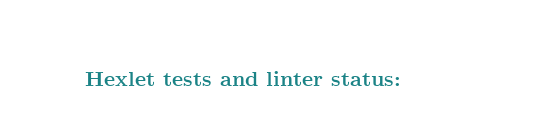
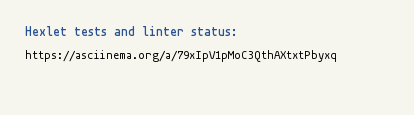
(401, 79) none -> [25,50,337,62] // https://asciinema.org/a/79xIpV1pMoC3QthAXtxtPbyxq

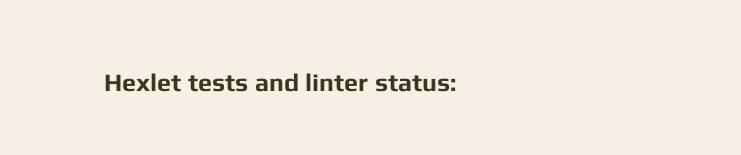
[25,50,337,62] // https://asciinema.org/a/79xIpV1pMoC3QthAXtxtPbyxq -> (456, 83) none

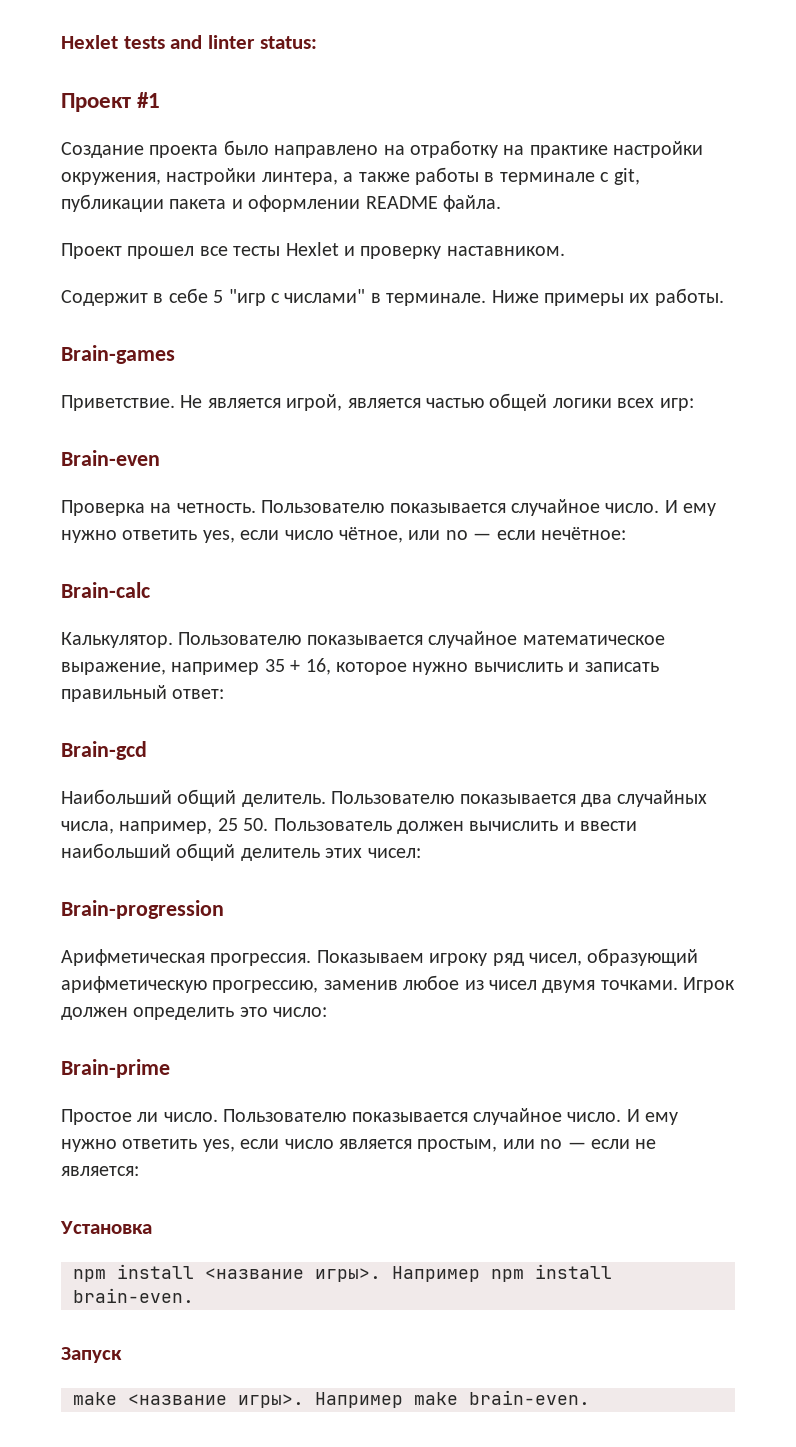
(456, 83) none -> [61,92,161,112] [61,140,704,158] [61,167,640,185] [61,194,501,212] [61,242,565,259] [61,288,724,306] [61,345,175,364] [61,393,694,411] [61,450,160,466] [61,499,717,516] [61,527,626,543] [61,582,150,598] [61,631,665,648] [61,658,659,675] [61,685,225,702] [61,741,147,760] [61,789,708,807] [61,818,638,834] [61,843,421,861] [61,900,224,919] [61,948,699,966] [61,975,736,993] [61,1007,328,1020] [61,1059,170,1078] [61,1108,679,1125] [61,1139,657,1152] [61,1166,139,1176] [60,1221,152,1234] [73,1264,612,1282] [73,1288,194,1303] [61,1347,122,1363] [73,1390,590,1408] // Проект #1 // Создание проекта было направлено на отработку на практике настройки окружения, настройки линтера, а также работы в терминале c git, публикации пакета и оформлении README файла. // Проект прошел все тесты Hexlet и проверку наставником. // Содержит в себе 5 "игр с числами" в терминале. Ниже примеры их работы. // Brain-games // Приветствие. Не является игрой, является частью общей логики всех игр: // Brain-even // Проверка на четность. Пользователю показывается случайное число. И ему нужно ответить yes, если число чётное, или no — если нечётное: // Brain-calc // Калькулятор. Пользователю показывается случайное математическое выражение, например 35 + 16, которое нужно вычислить и записать правильный ответ: // Brain-gcd // Наибольший общий делитель. Пользователю показывается два случайных числа, например, 25 50. Пользователь должен вычислить и ввести наибольший общий делитель этих чисел: // Brain-progression // Арифметическая прогрессия. Показываем игроку ряд чисел, образующий арифметическую прогрессию, заменив любое из чисел двумя точками. Игрок должен определить это число: // Brain-prime // Простое ли число. Пользователю показывается случайное число. И ему нужно ответить yes, если число является простым, или no — если не является: // Установка // npm install <название игры>. Например npm install brain-even. // Запуск // make <название игры>. Например make brain-even.

